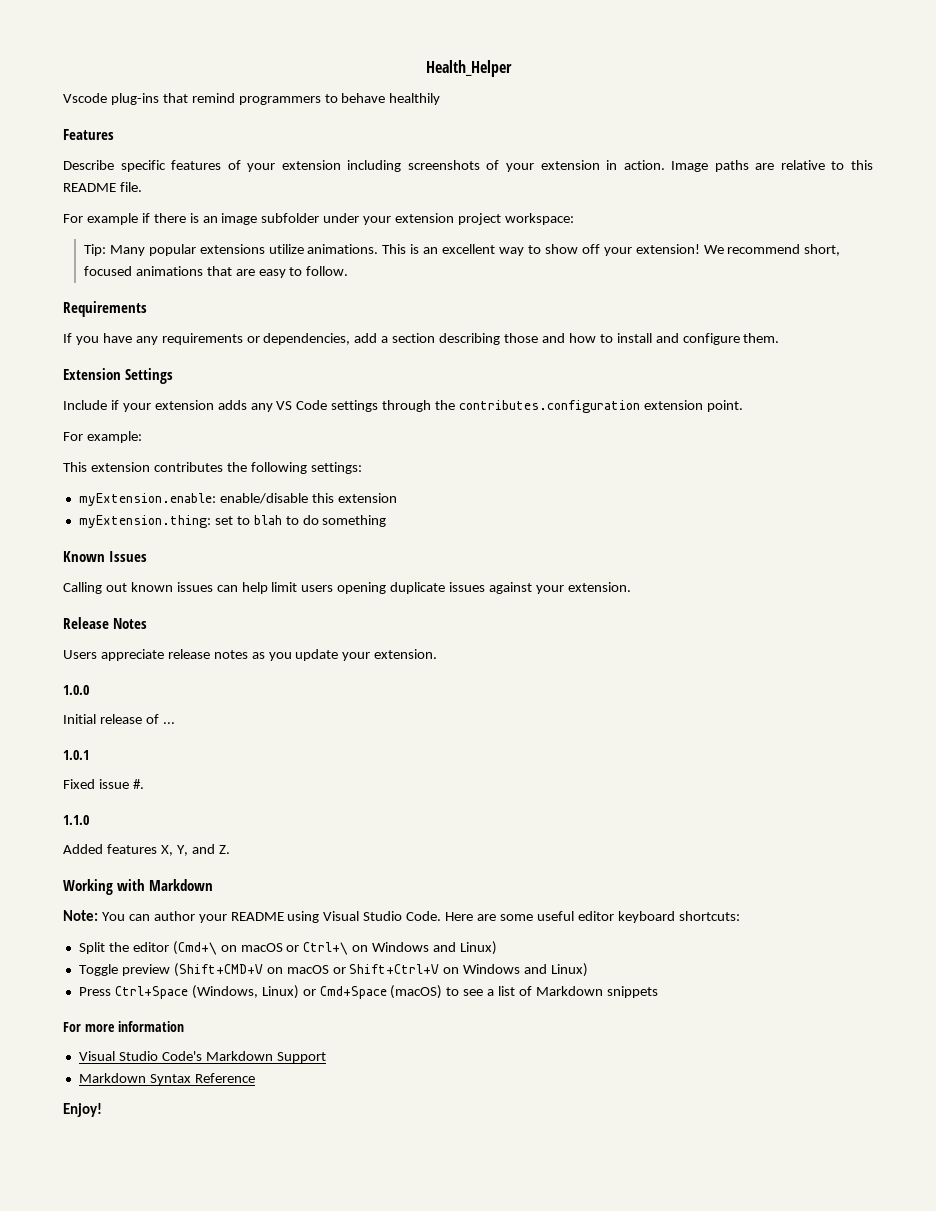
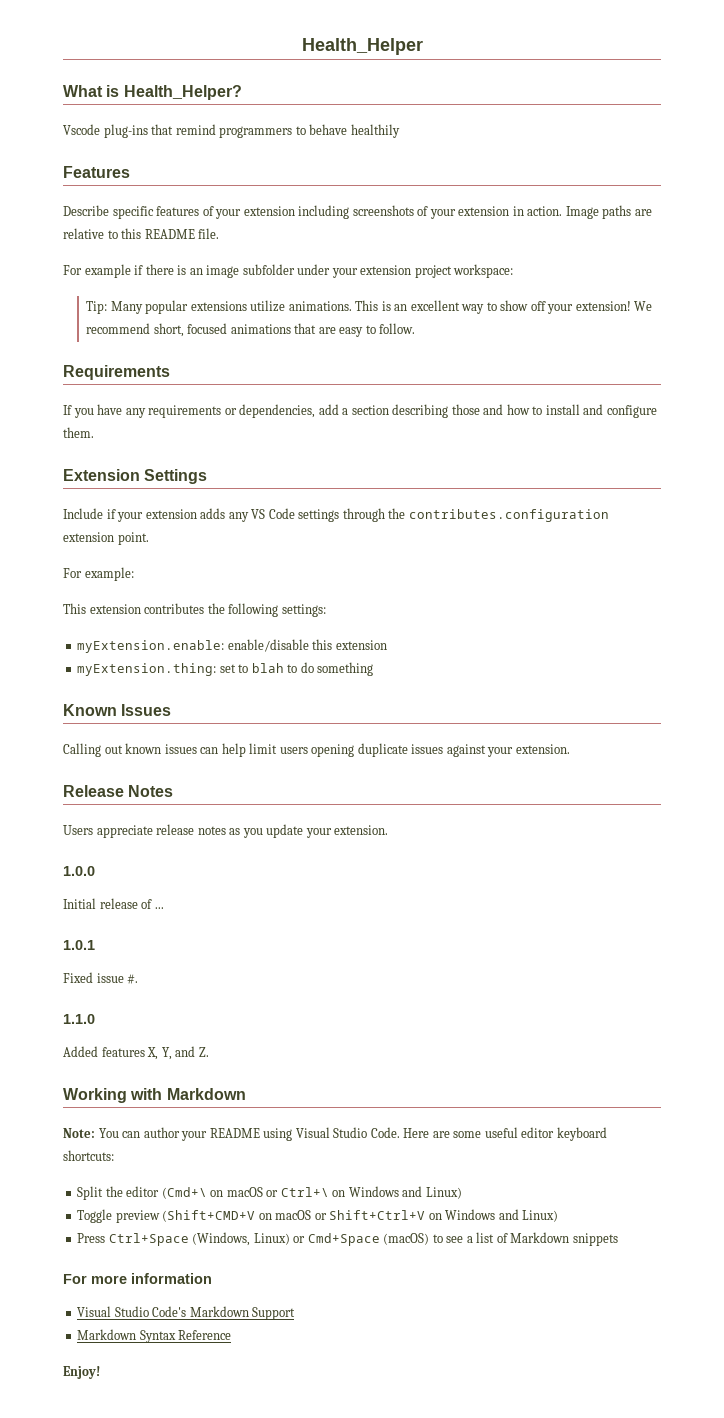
(512, 68) none -> [63,85,242,100] // What is Health_Helper?

